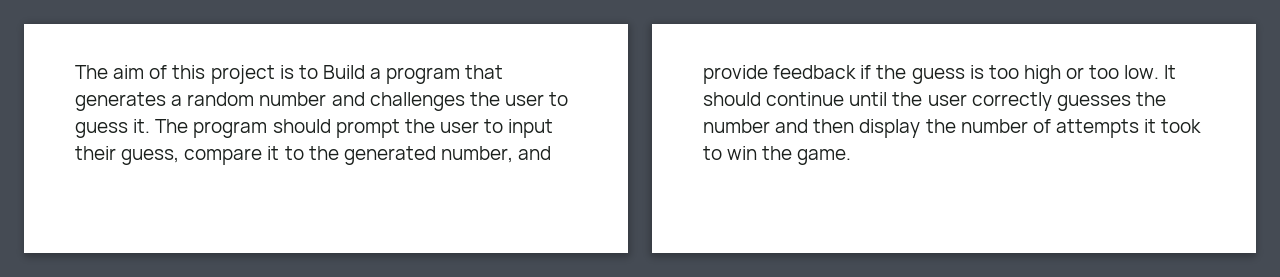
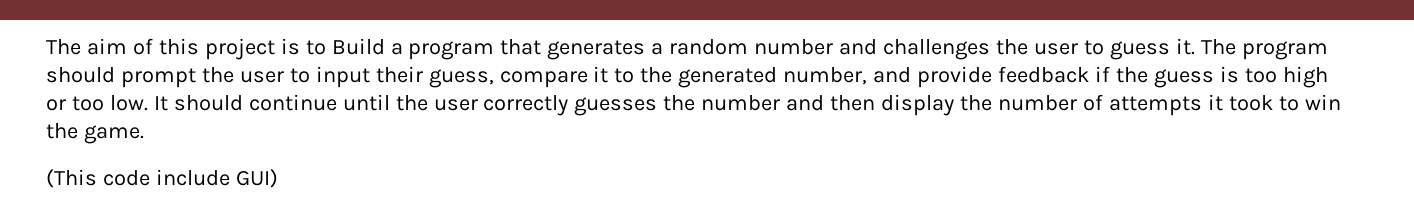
(852, 157) none -> [46,169,278,188] // (This code include GUI)

